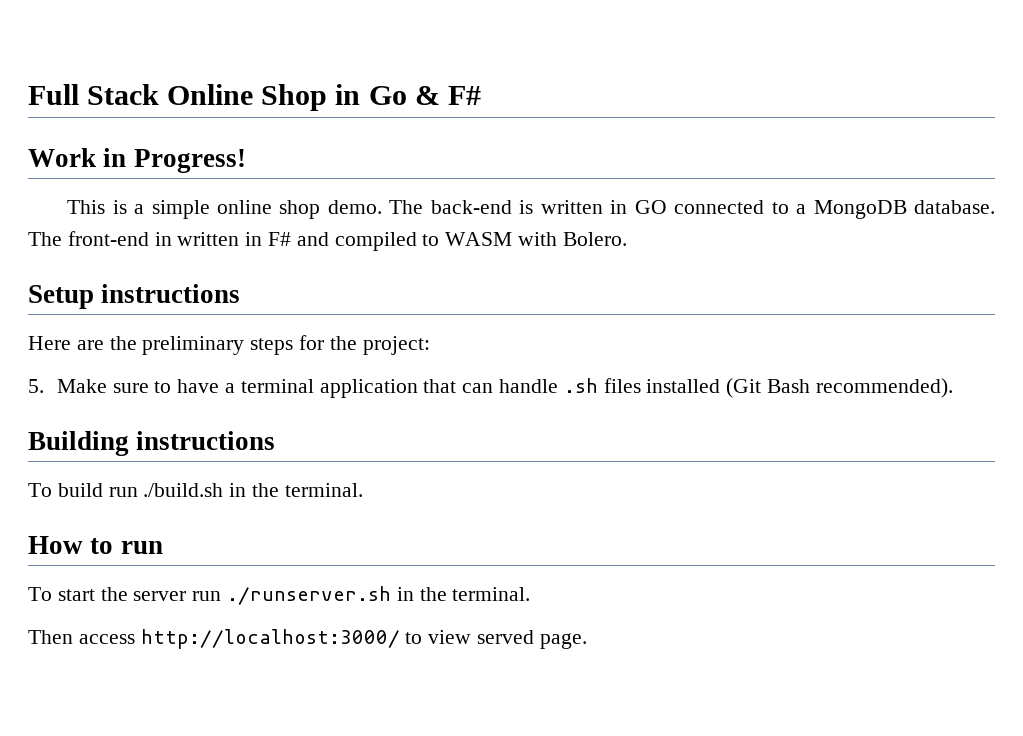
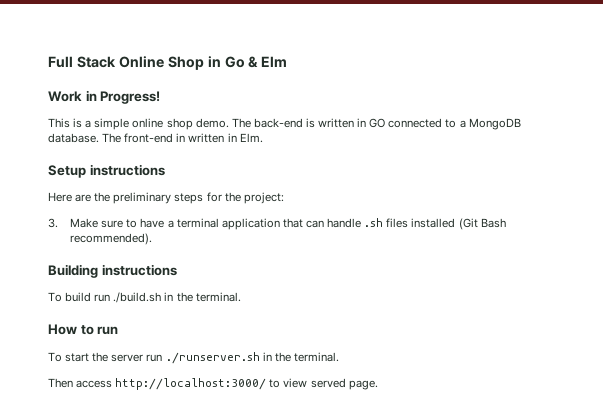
[447,86,481,105] F# -> [261,56,288,67] Elm
[268,232,627,251] F# and compiled to WASM with Bolero. -> [239,133,263,143] Elm.
[28,379,44,393] 5. -> [48,218,58,228] 3.

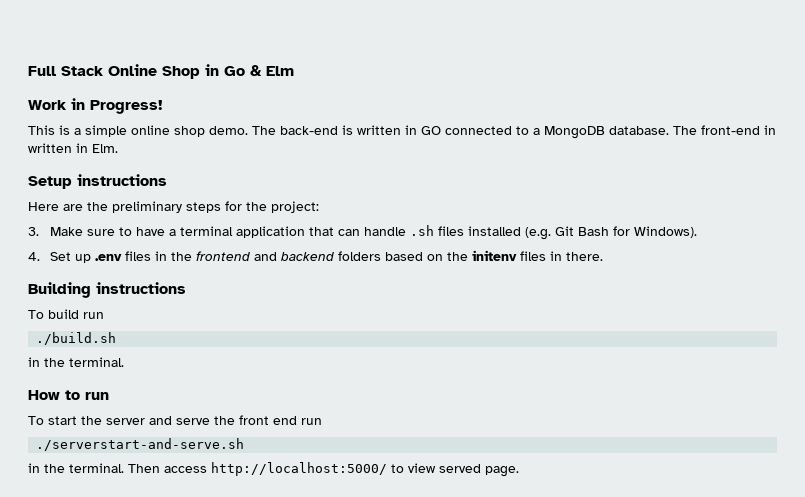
[458,218,506,230] [70,233,153,245] (Git Bash recommended). -> [524,226,697,240] [28,250,603,263] (e.g. Git Bash for Windows). // 4. Set up .env files in the frontend and backend folders based on the initenv files in there.
(111, 298) none -> (104, 315) //
(162, 297) none -> (117, 338) //
[146,352,339,364] run ./runserver.sh in the terminal. // -> [149,415,322,425] [36,438,245,451] [28,463,124,473] and serve the front end run // ./serverstart-and-serve.sh // in the terminal.
[115,378,267,390] http://localhost:3000/ -> [211,462,387,476] http://localhost:5000/

